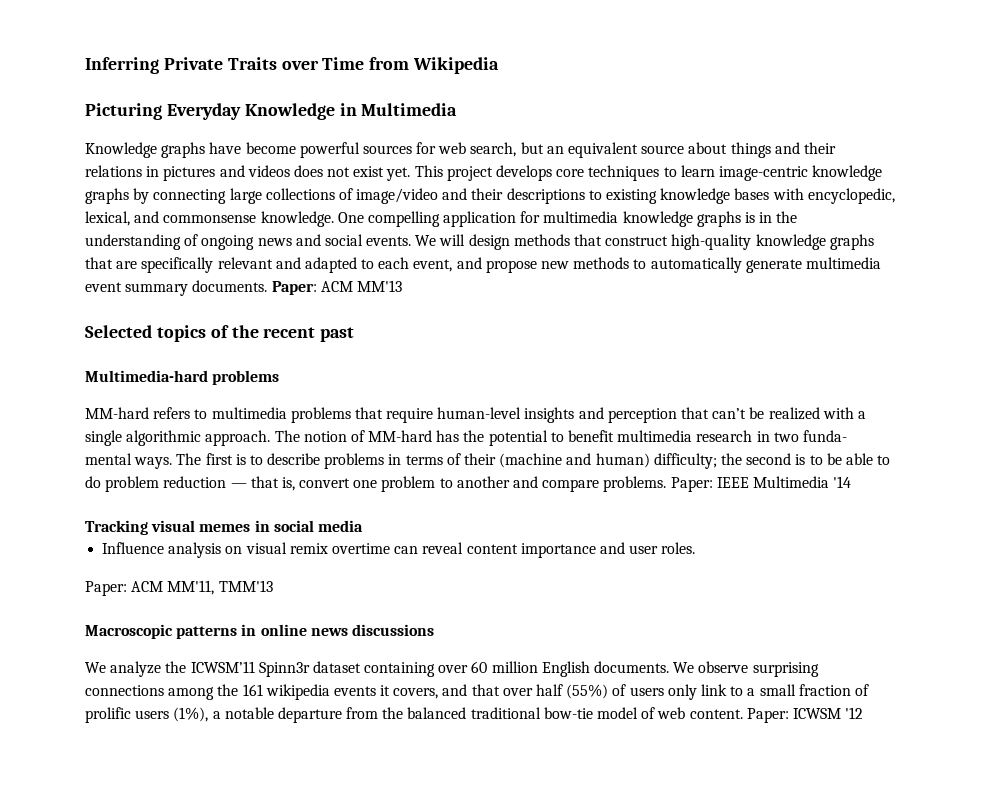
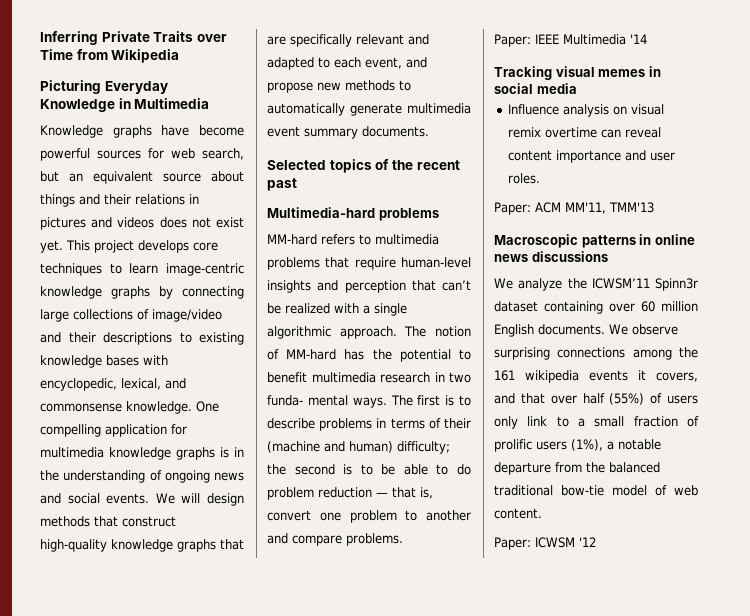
[271,280,402,295] Paper: ACM MM'13 -> (429, 131) none
(667, 484) none -> (403, 539) //
(743, 714) none -> (542, 513) //

